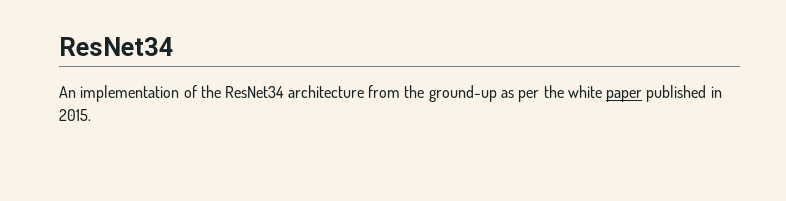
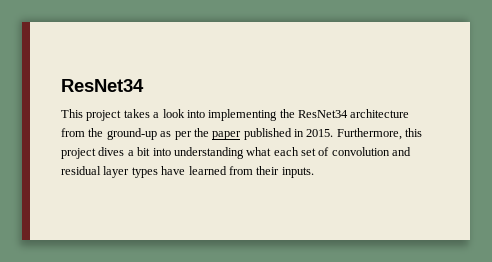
[59,85,197,102] An implementation of -> [61,109,278,121] This project takes a look into implementing
[567,85,602,98] white -> (209, 132) none
(91, 115) none -> [336,128,423,140] [61,147,412,159] [61,166,314,178] Furthermore, this project dives a bit into understanding what each set of convolution and residual layer types have learned from their inputs.

